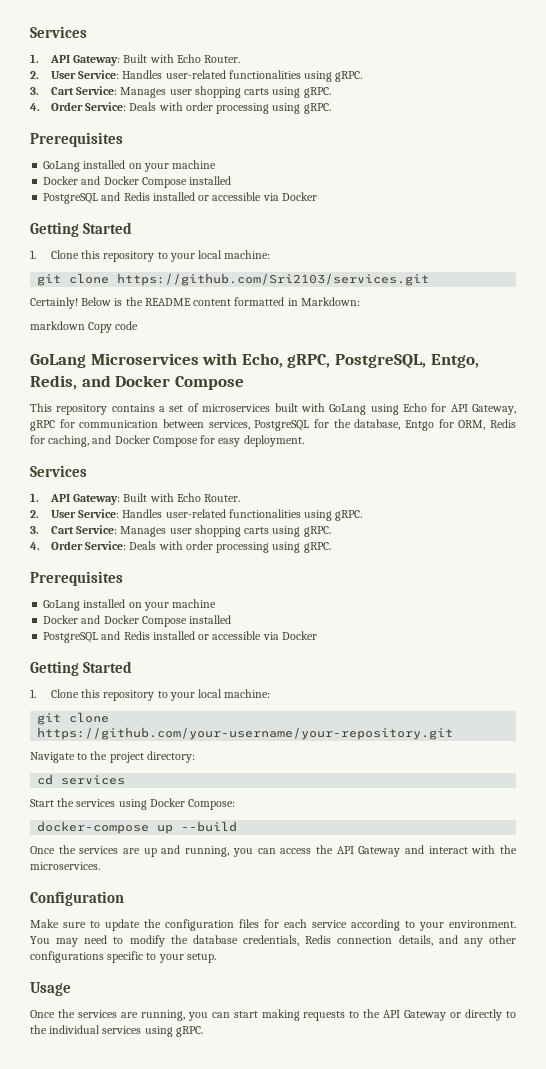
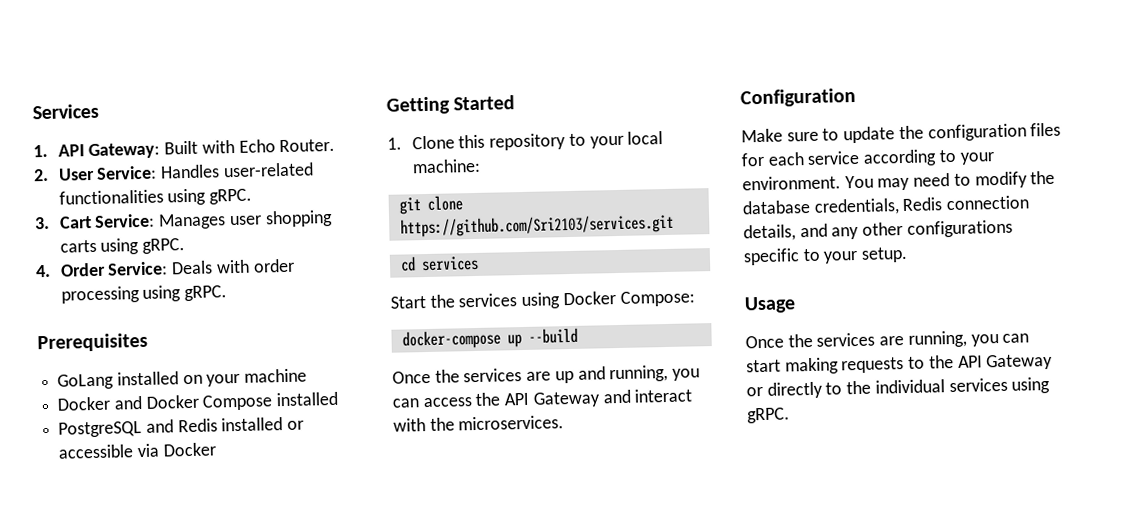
[30,297,360,309] [30,321,139,333] [30,353,479,369] [30,375,244,390] [30,403,516,415] [30,419,517,431] [30,435,304,447] [30,465,87,477] [30,493,241,505] [30,509,363,521] [30,525,331,537] [30,541,331,553] [30,571,123,586] [43,599,217,611] [43,615,232,627] [43,631,317,643] [30,661,133,676] [30,689,271,701] [37,712,110,725] [37,727,454,740] [30,751,195,763] // Certainly! Below is the README content formatted in Markdown: // markdown Copy code // GoLang Microservices with Echo, gRPC, PostgreSQL, Entgo, Redis, and Docker Compose // This repository contains a set of microservices built with GoLang using Echo for API Gateway, gRPC for communication between services, PostgreSQL for the database, Entgo for ORM, Redis for caching, and Docker Compose for easy deployment. // Services // 1. API Gateway: Built with Echo Router. // 2. User Service: Handles user-related functionalities using gRPC. // 3. Cart Service: Manages user shopping carts using gRPC. // 4. Order Service: Deals with order processing using gRPC. // Prerequisites // GoLang installed on your machine // Docker and Docker Compose installed // PostgreSQL and Redis installed or accessible via Docker // Getting Started // 1. Clone this repository to your local machine: // git clone https://github.com/your-username/your-repository.git // Navigate to the project directory: -> (674, 225) none

